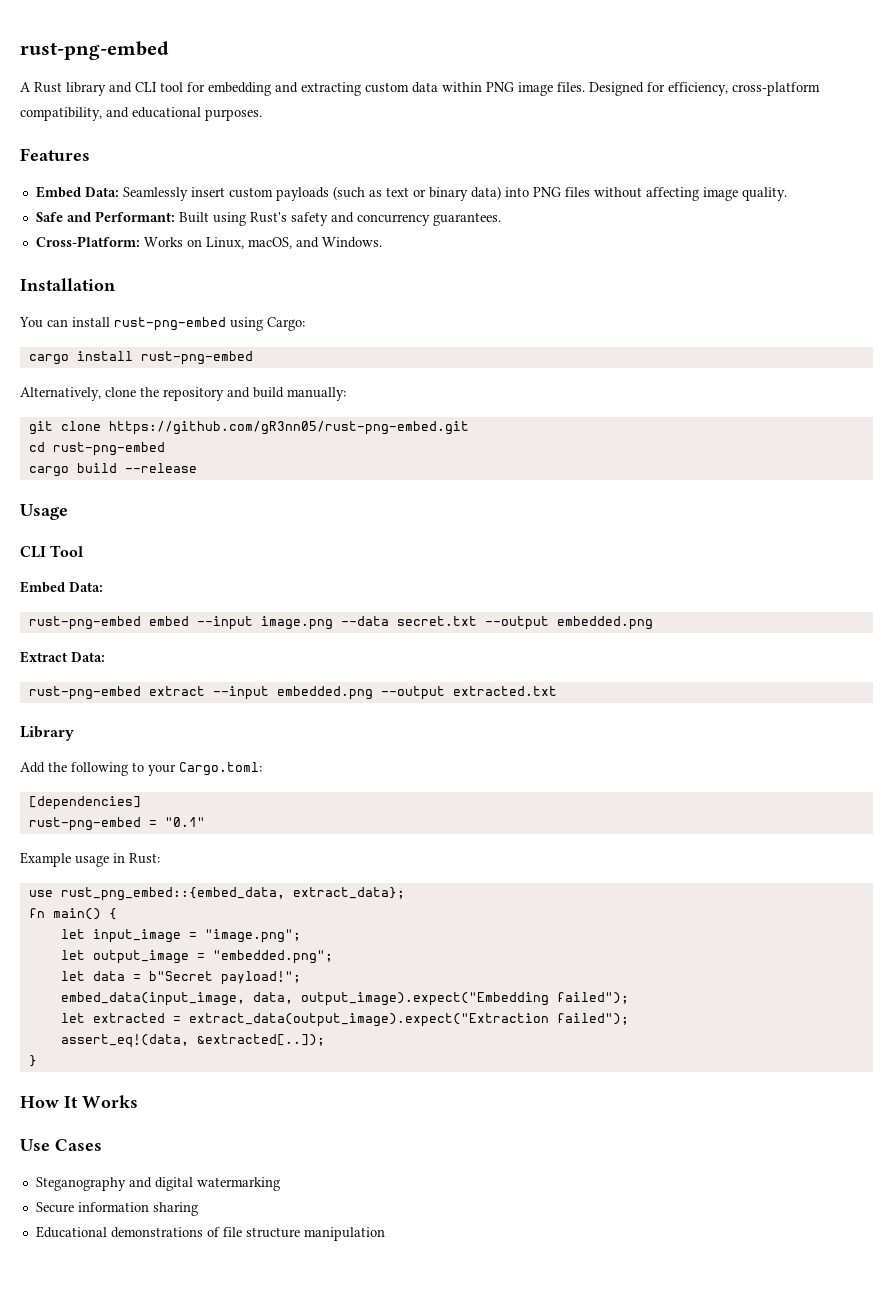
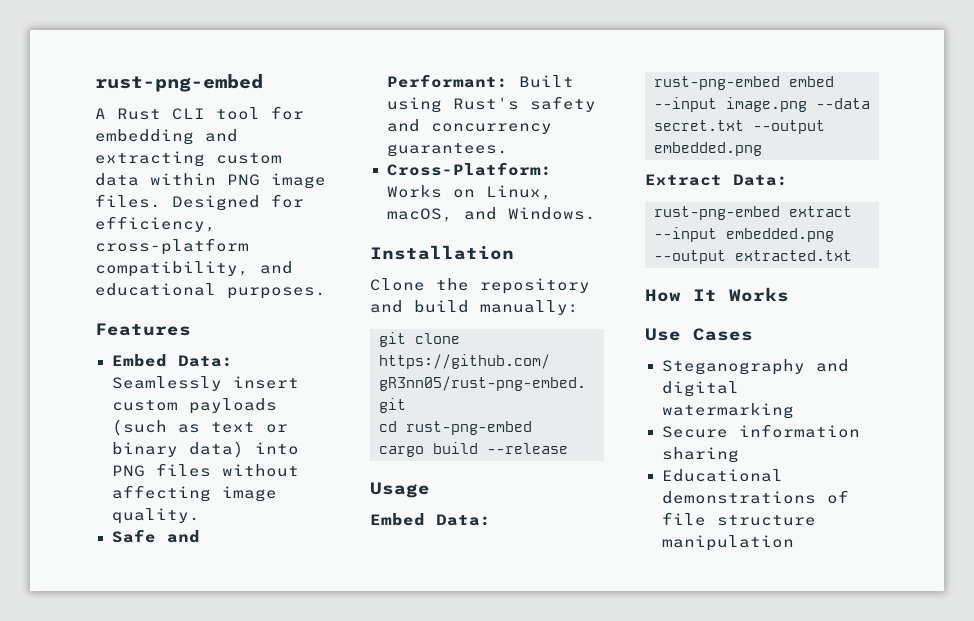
[66,82,132,96] library and -> (161, 114) none
[19,317,305,331] [28,351,253,365] [20,387,136,401] You can install rust-png-embed using Cargo: // cargo install rust-png-embed // Alternatively, clone -> [370,278,425,291] Clone
[20,545,84,558] // CLI Tool -> (430, 490) none
[20,726,74,741] [20,762,262,776] [28,796,141,810] [28,817,205,831] [20,852,160,867] [28,887,405,901] [28,908,117,920] [60,929,301,943] [60,950,333,964] [60,971,301,985] [60,992,629,1006] [60,1013,629,1027] [60,1034,325,1048] [28,1055,37,1067] // Library // Add the following to your Cargo.toml: // [dependencies] // rust-png-embed = "0.1" // Example usage in Rust: // use rust_png_embed::{embed_data, extract_data}; // fn main() { // let input_image = "image.png"; // let output_image = "embedded.png"; // let data = b"Secret payload!"; // embed_data(input_image, data, output_image).expect("Embedding failed"); // let extracted = extract_data(output_image).expect("Extraction failed"); // assert_eq!(data, &extracted[..]); // } -> (852, 255) none

